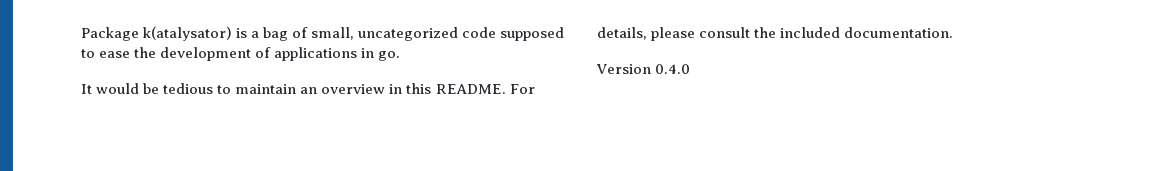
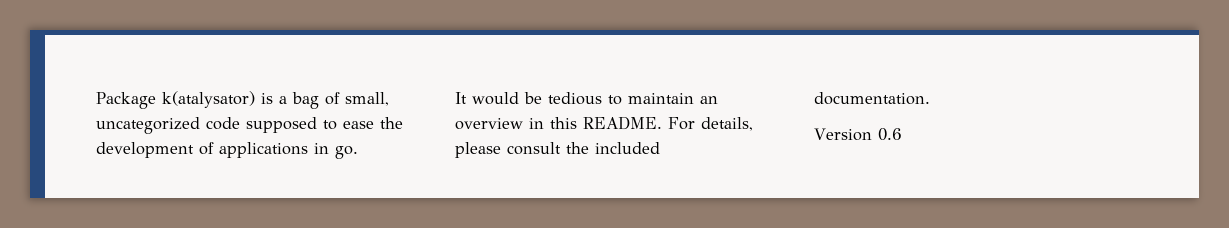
[655,64,691,74] 0.4.0 -> [877,128,902,141] 0.6

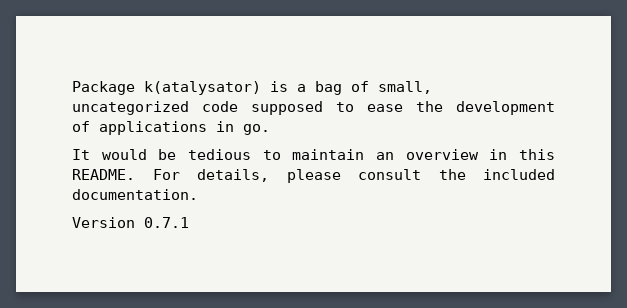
[877,128,902,141] 0.6 -> [144,217,189,228] 0.7.1

